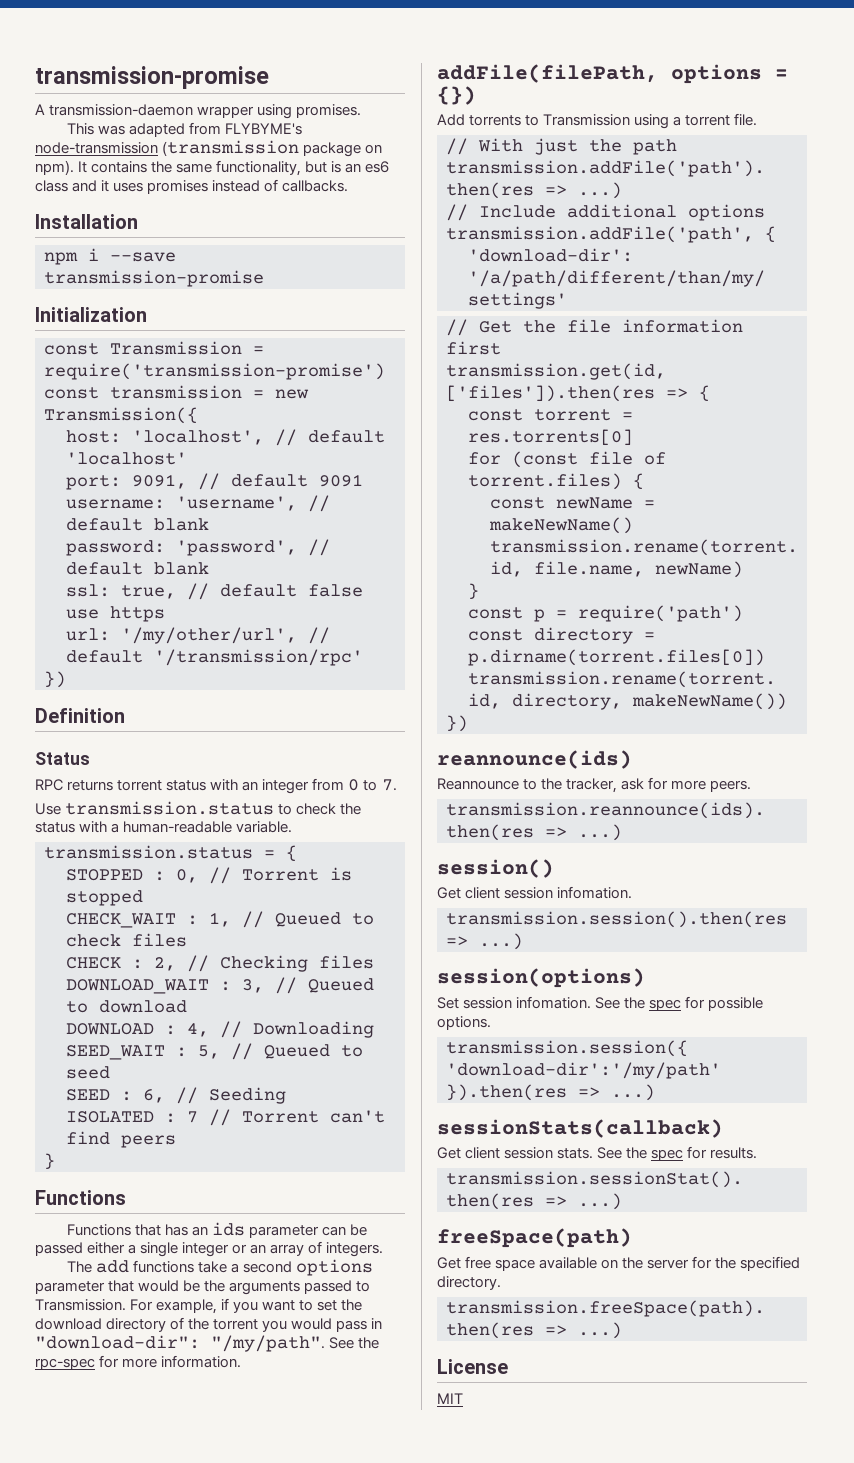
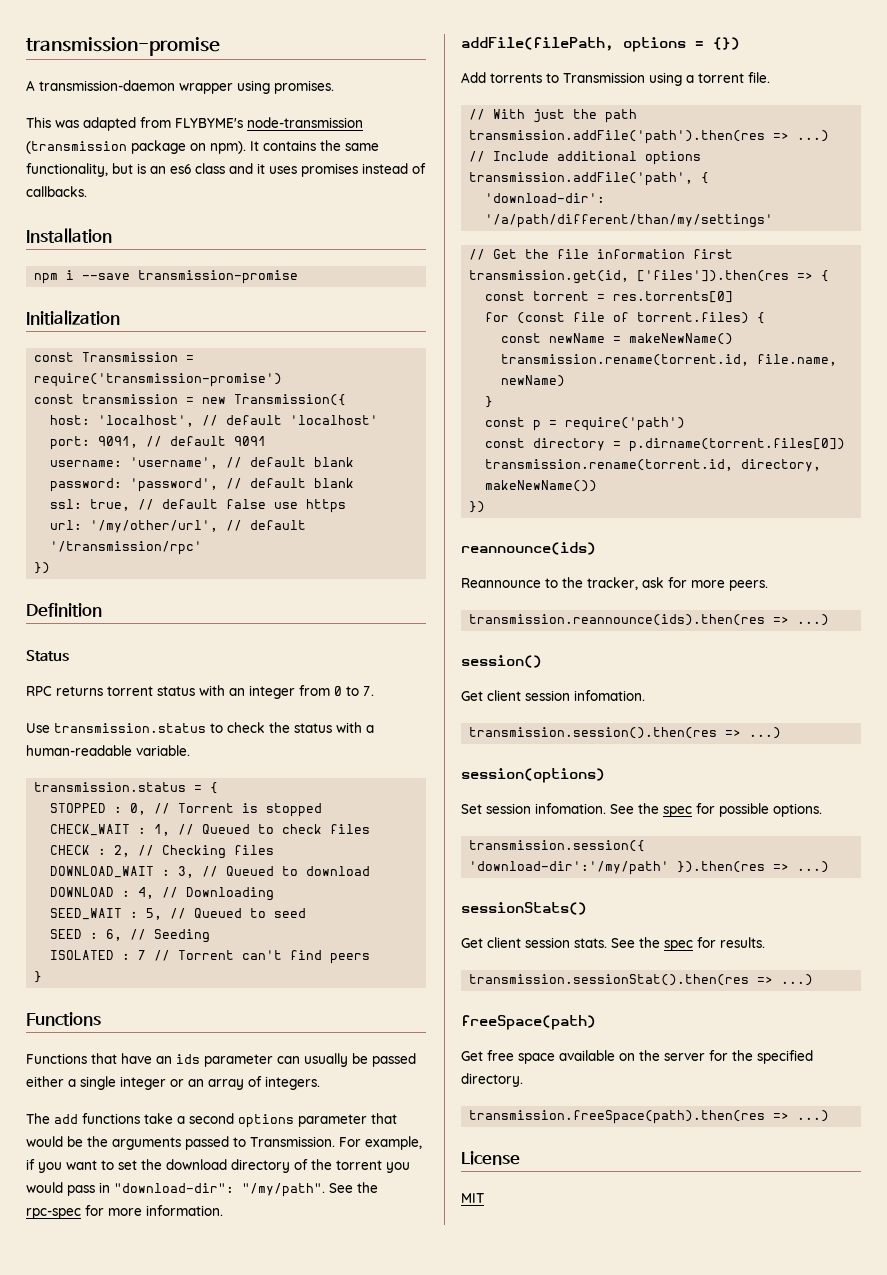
[164,1224,188,1236] has -> [121,1053,152,1064] have
(347, 1231) none -> [304,1053,348,1067] usually
[437,1119,723,1138] sessionStats(callback) -> [461,902,587,915] sessionStats()

